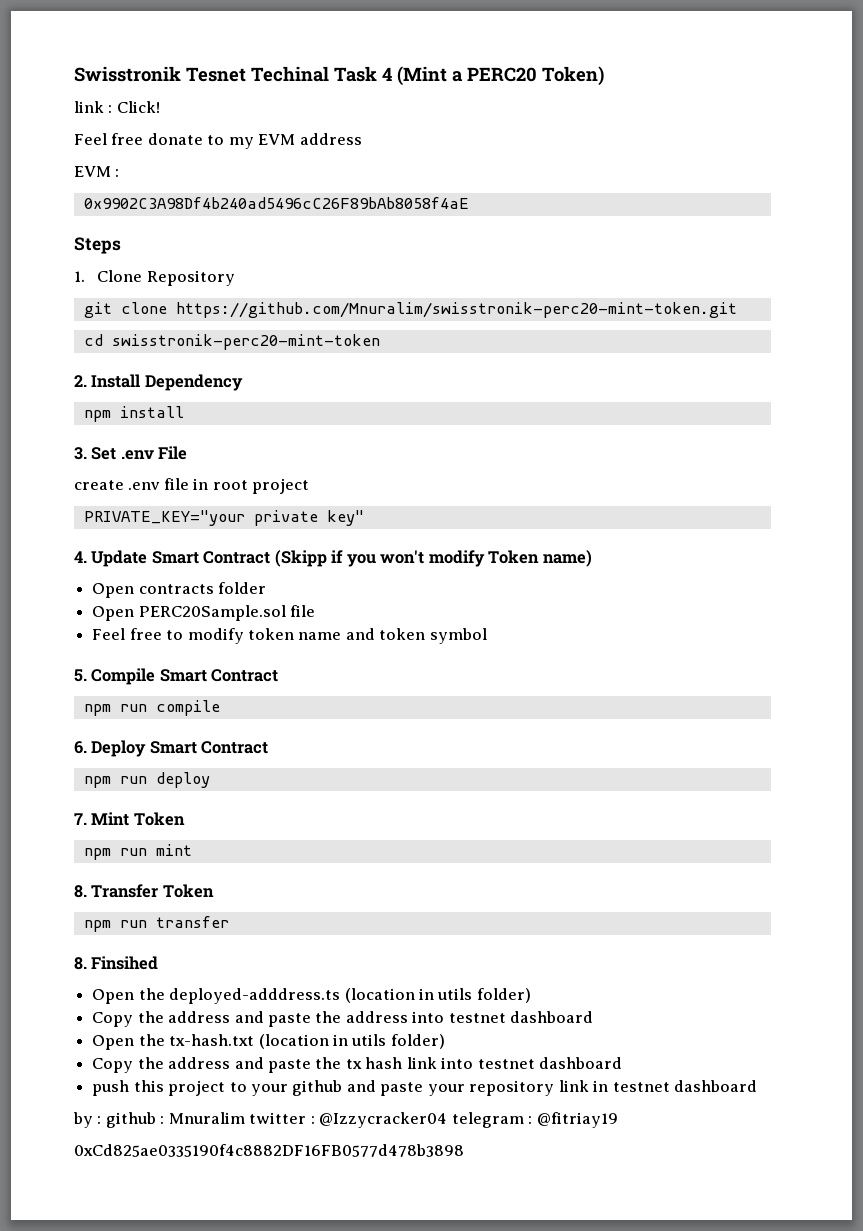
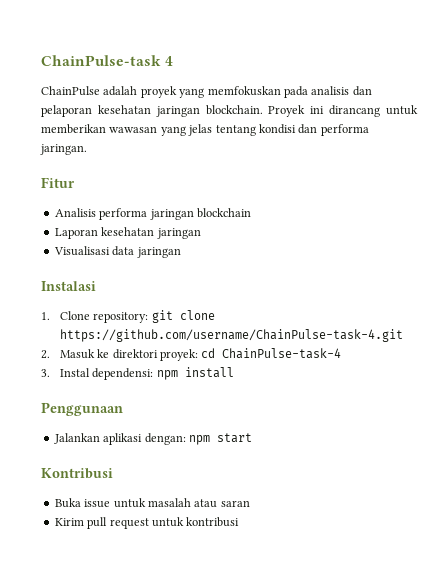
[74,66,604,86] [74,101,160,113] [74,133,362,149] [74,166,120,177] [83,197,469,209] [74,237,121,254] Swisstronik Tesnet Techinal Task 4 (Mint a PERC20 Token) // link : Click! // Feel free donate to my EVM address // EVM : // 0x9902C3A98Df4b240ad5496cC26F89bAb8058f4aE // Steps -> [41,55,174,66] [41,86,372,98] [41,105,418,117] [41,124,369,136] [40,144,87,155] [41,177,75,188] [54,208,251,220] [54,227,201,239] [53,246,181,258] [41,281,96,291] ChainPulse-task 4 // ChainPulse adalah proyek yang memfokuskan pada analisis dan pelaporan kesehatan jaringan blockchain. Proyek ini dirancang untuk memberikan wawasan yang jelas tentang kondisi dan performa jaringan. // Fitur // Analisis performa jaringan blockchain // Laporan kesehatan jaringan // Visualisasi data jaringan // Instalasi
[146,270,235,286] Repository // -> [93,312,149,323] repository:
[175,302,737,318] [83,334,380,350] [74,374,243,391] [83,406,184,422] [74,446,188,460] [74,478,310,494] [83,510,364,526] [74,550,592,567] [92,582,267,598] [92,605,316,621] [92,628,487,644] [74,668,279,685] [83,700,220,716] [74,740,269,757] [83,772,210,788] [74,812,185,826] [83,844,192,860] [74,884,214,898] [83,916,229,932] [74,956,159,970] [92,988,531,1004] [92,1011,594,1027] [92,1034,445,1050] [92,1057,623,1073] [92,1080,758,1096] [73,1112,618,1128] [74,1144,464,1157] https://github.com/Mnuralim/swisstronik-perc20-mint-token.git // cd swisstronik-perc20-mint-token // 2. Install Dependency // npm install // 3. Set .env File // create .env file in root project // PRIVATE_KEY="your private key" // 4. Update Smart Contract (Skipp if you won't modify Token name) // Open contracts folder // Open PERC20Sample.sol file // Feel free to modify token name and token symbol // 5. Compile Smart Contract // npm run compile // 6. Deploy Smart Contract // npm run deploy // 7. Mint Token // npm run mint // 8. Transfer Token // npm run transfer // 8. Finsihed // Open the deployed-adddress.ts (location in utils folder) // Copy the address and paste the address into testnet dashboard // Open the tx-hash.txt (location in utils folder) // Copy the address and paste the tx hash link into testnet dashboard // push this project to your github and paste your repository link in testnet dashboard // by : github : Mnuralim twitter : @Izzycracker04 telegram : @fitriay19 // 0xCd825ae0335190f4c8882DF16FB0577d478b3898 -> [59,329,403,342] [41,348,342,361] [41,367,234,380] [41,402,123,416] [53,433,252,445] [41,468,113,479] [54,498,250,508] [54,517,240,529] https://github.com/username/ChainPulse-task-4.git // 2. Masuk ke direktori proyek: cd ChainPulse-task-4 // 3. Instal dependensi: npm install // Penggunaan // Jalankan aplikasi dengan: npm start // Kontribusi // Buka issue untuk masalah atau saran // Kirim pull request untuk kontribusi

